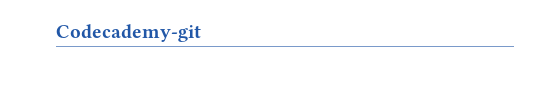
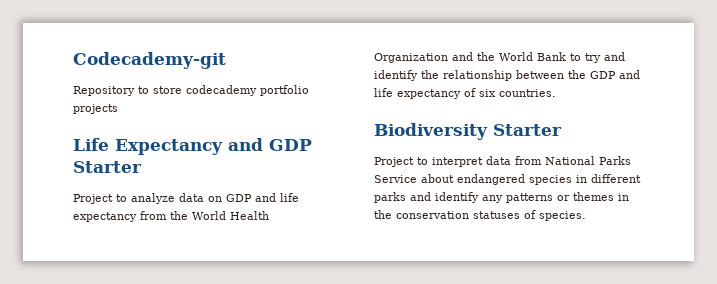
(201, 33) none -> [73,85,309,96] [73,104,118,114] [73,138,312,155] [73,161,142,173] [73,193,299,204] [73,211,269,222] [374,52,625,63] [374,70,640,81] [374,88,556,99] [374,123,562,140] [374,156,631,167] [374,174,641,185] [374,192,629,203] [374,210,586,221] // Repository to store codecademy portfolio projects // Life Expectancy and GDP Starter // Project to analyze data on GDP and life expectancy from the World Health Organization and the World Bank to try and identify the relationship between the GDP and life expectancy of six countries. // Biodiversity Starter // Project to interpret data from National Parks Service about endangered species in different parks and identify any patterns or themes in the conservation statuses of species.

